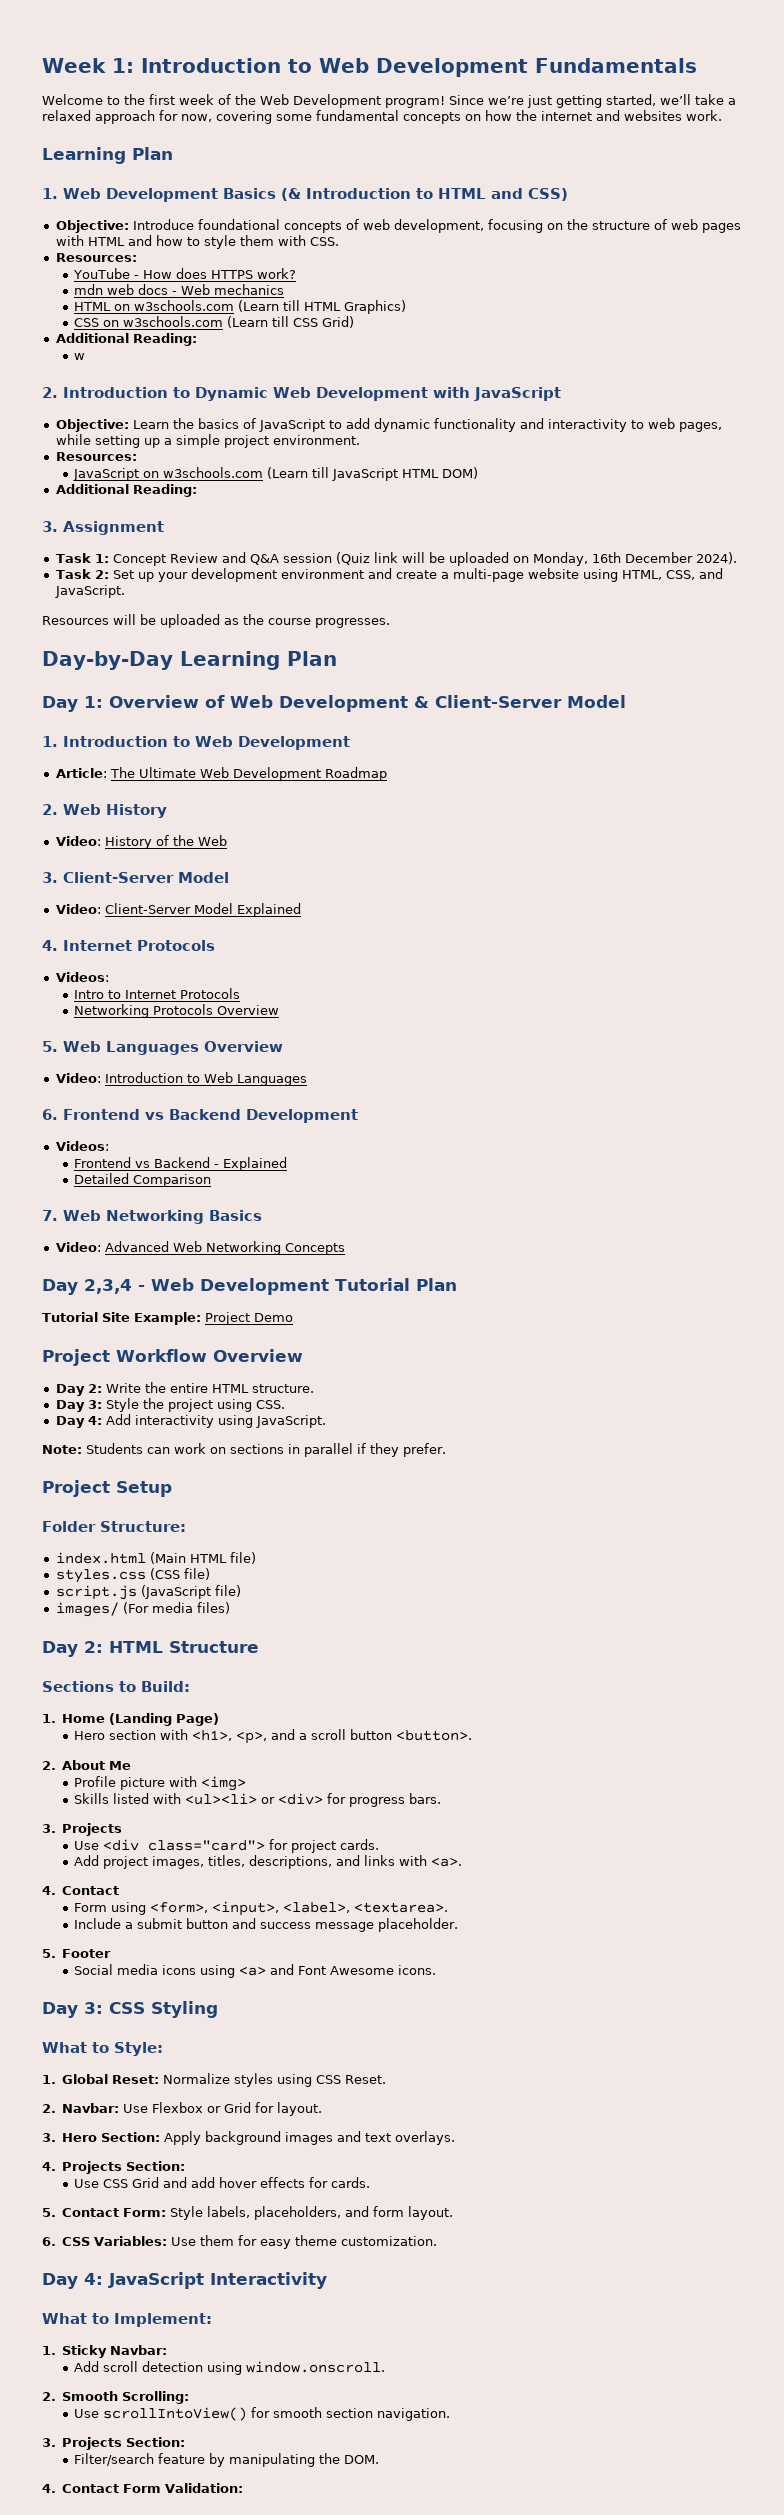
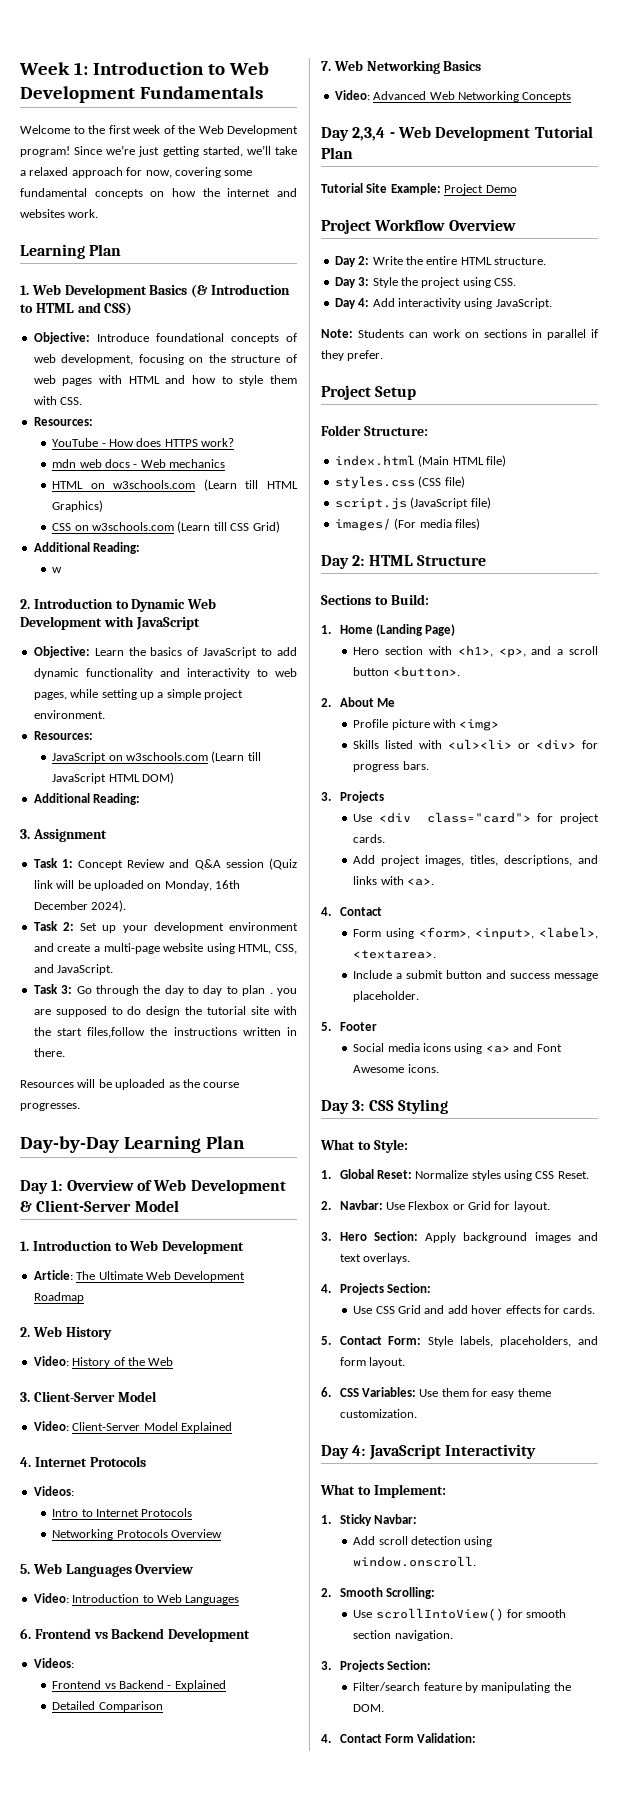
(125, 591) none -> [33,984,297,996] [33,1006,297,1017] [33,1027,297,1038] [33,1048,65,1057] // Task 3: Go through the day to day to plan . you are supposed to do design the tutorial site with the start files,follow the instructions written in there.

